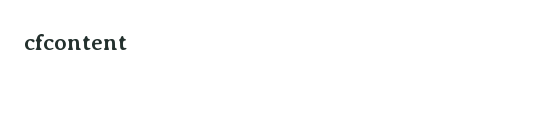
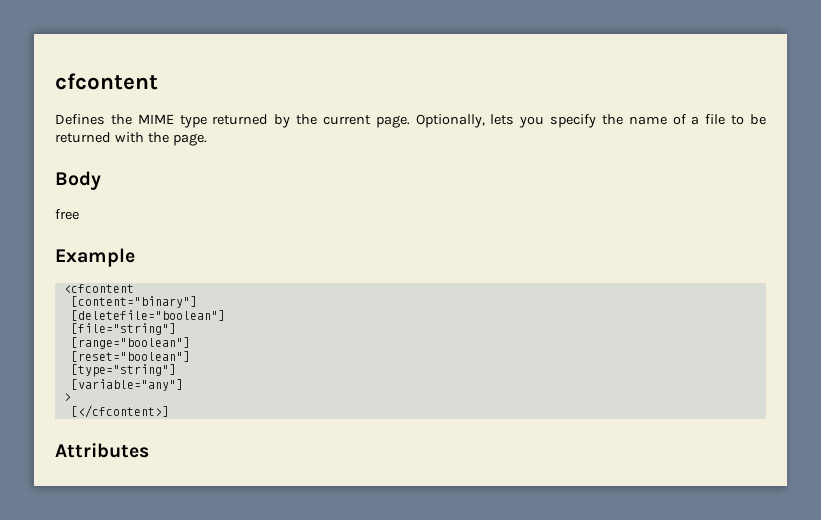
(127, 42) none -> [55,114,767,128] [55,132,207,146] [55,171,101,190] [55,209,79,220] [55,248,135,267] [63,284,134,293] [70,296,197,308] [70,310,225,321] [70,323,176,335] [70,337,190,349] [70,351,190,362] [70,364,176,377] [70,379,183,391] [63,393,71,401] [70,405,169,418] [55,443,149,458] // Defines the MIME type returned by the current page. Optionally, lets you specify the name of a file to be returned with the page. // Body // free // Example // <cfcontent // [content="binary"] // [deletefile="boolean"] // [file="string"] // [range="boolean"] // [reset="boolean"] // [type="string"] // [variable="any"] // > // [</cfcontent>] // Attributes

